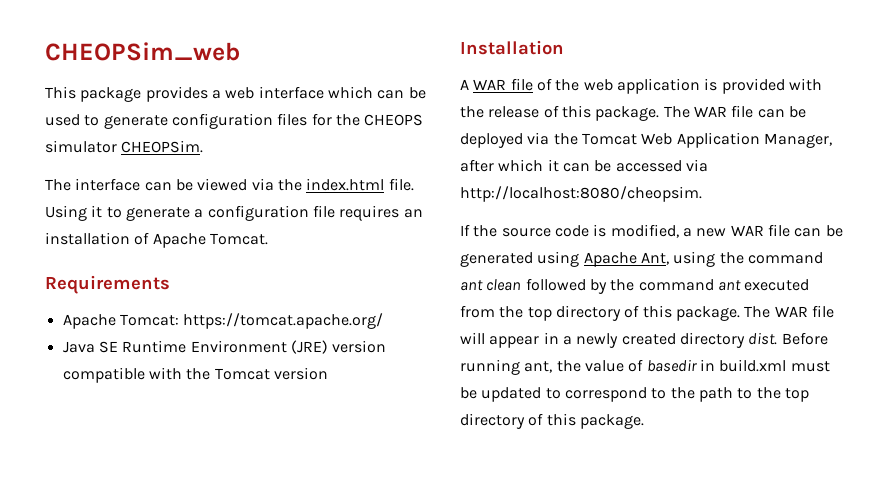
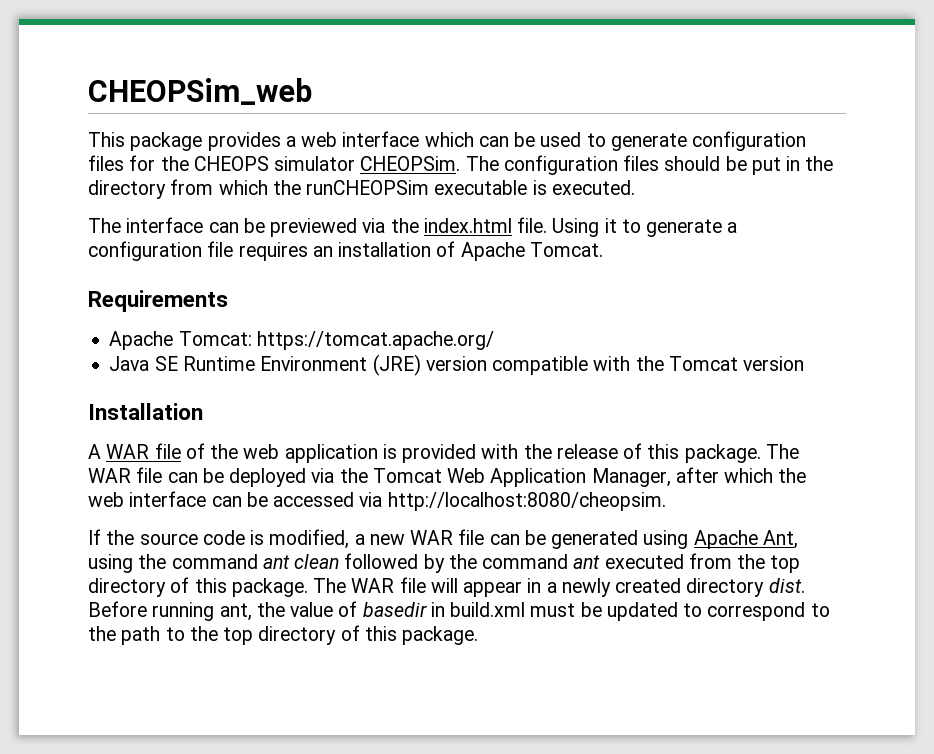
(204, 146) none -> [465,155,834,175] [88,179,635,199] The configuration files should be put in the directory from which the runCHEOPSim executable is executed.
[197,178,248,191] viewed -> [270,218,358,237] previewed
[547,159,559,172] it -> [778,468,807,483] [88,491,207,507] the web interface

